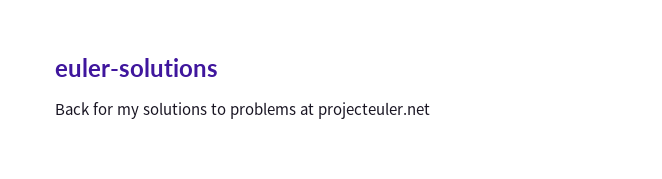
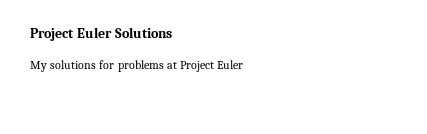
[55,58,218,77] [55,102,431,119] euler-solutions // Back for my solutions to problems at projecteuler.net -> [30,27,172,41] [30,60,244,72] Project Euler Solutions // My solutions for problems at Project Euler

